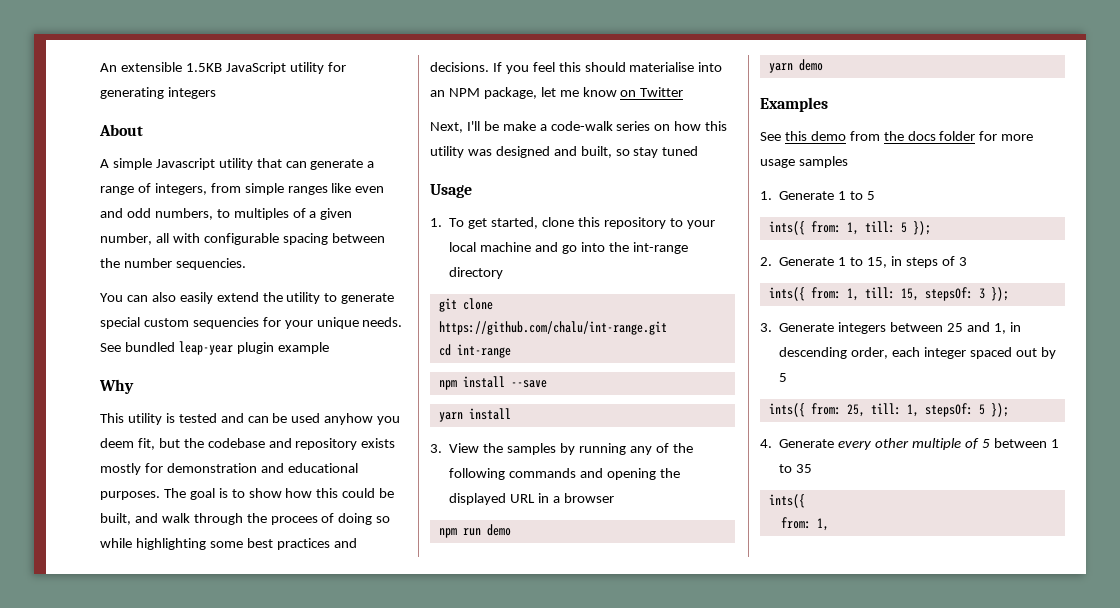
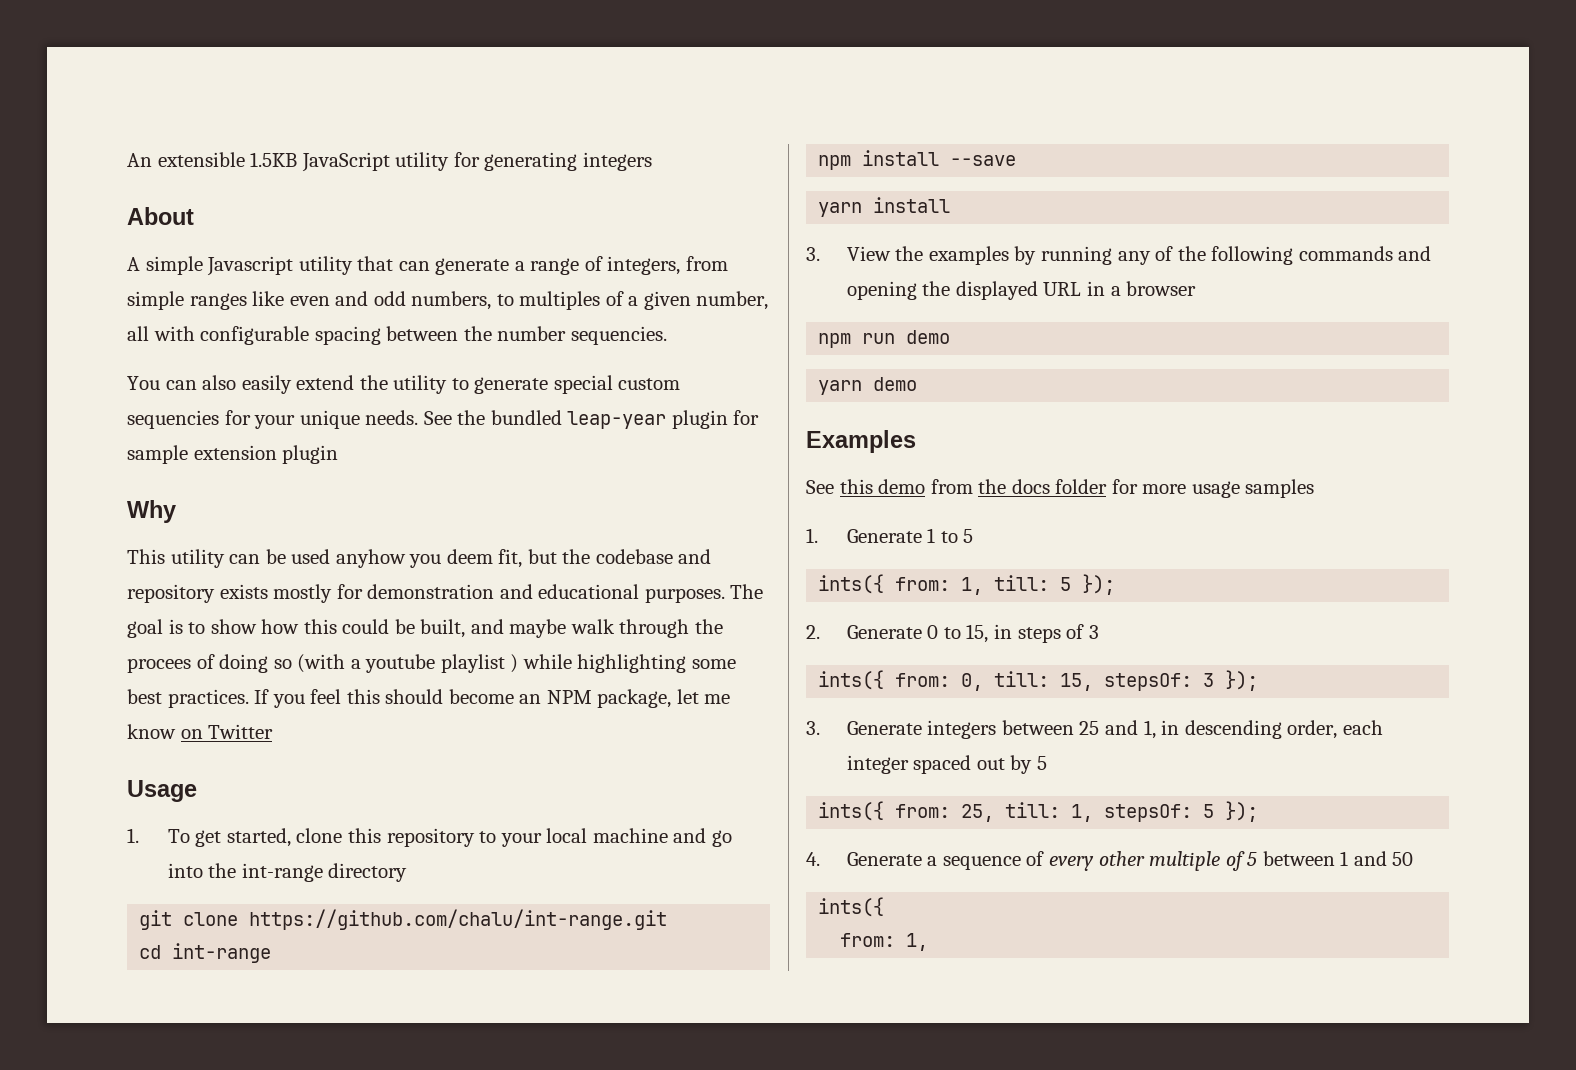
(121, 347) none -> [457,410,486,425] the
[277,342,329,354] example -> [733,410,760,425] [127,445,339,464] for sample extension plugin
[165,413,244,423] is tested and -> (225, 558) none
(158, 518) none -> [509,619,567,638] maybe
(391, 519) none -> [297,654,519,673] (with a youtube playlist )
[276,538,357,550] [430,62,489,72] practices and decisions. -> [167,689,249,708] practices.
[629,62,723,72] materialise into -> [448,689,514,704] become
[430,121,728,133] [430,146,699,158] // Next, I'll be make a code-walk series on how this utility was designed and built, so stay tuned -> (274, 731) none
[507,443,557,455] samples -> [928,246,1009,265] examples
[838,257,847,266] 1 -> [927,625,939,639] 0
[846,288,859,301] 1, -> [961,673,984,691] 0,
(835, 443) none -> [927,851,1045,870] a sequence of
[779,464,813,473] to 35 -> [1353,851,1414,866] and 50

